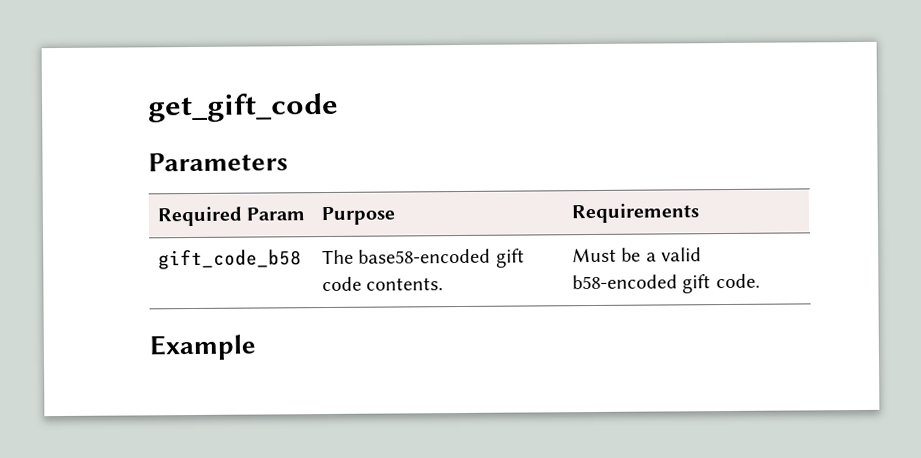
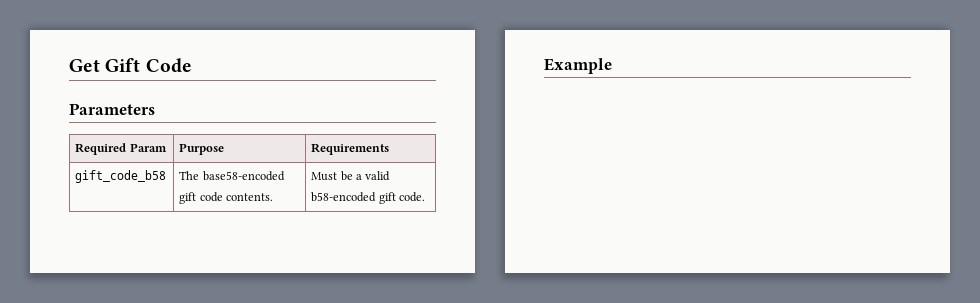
[147,92,339,123] get_gift_code -> [69,58,192,73] Get Gift Code

